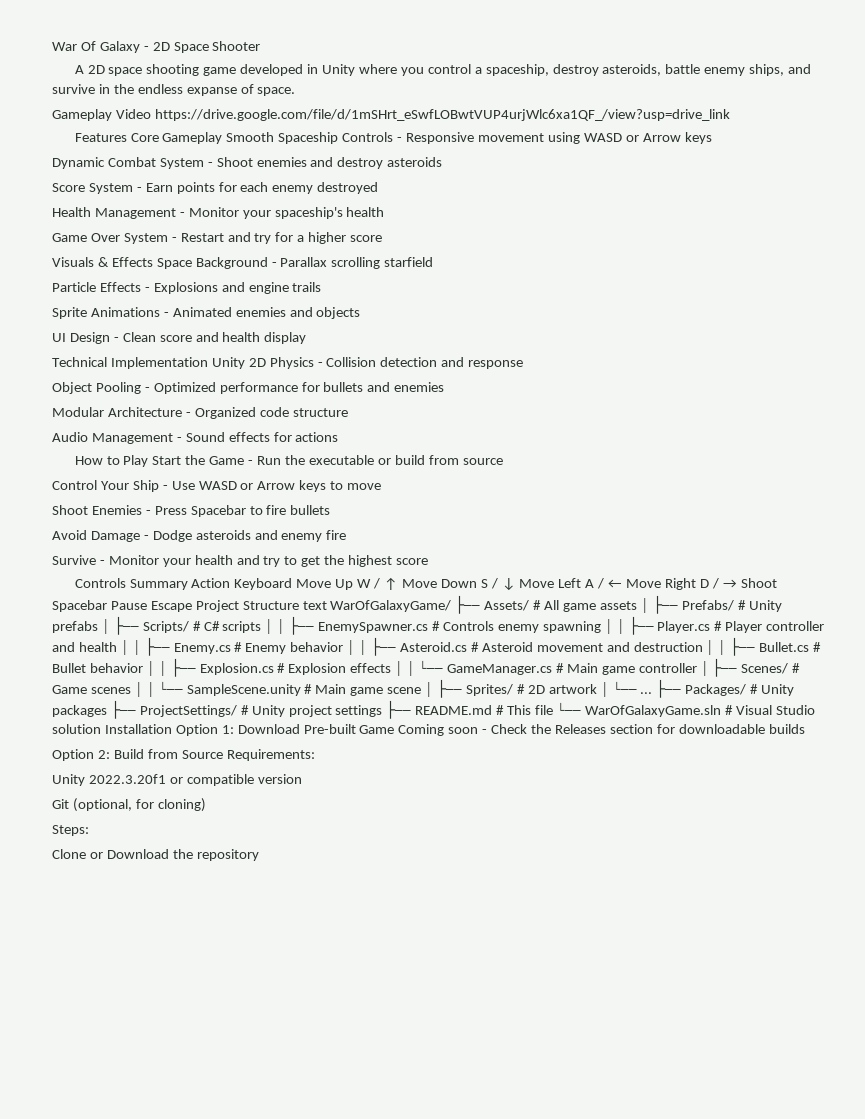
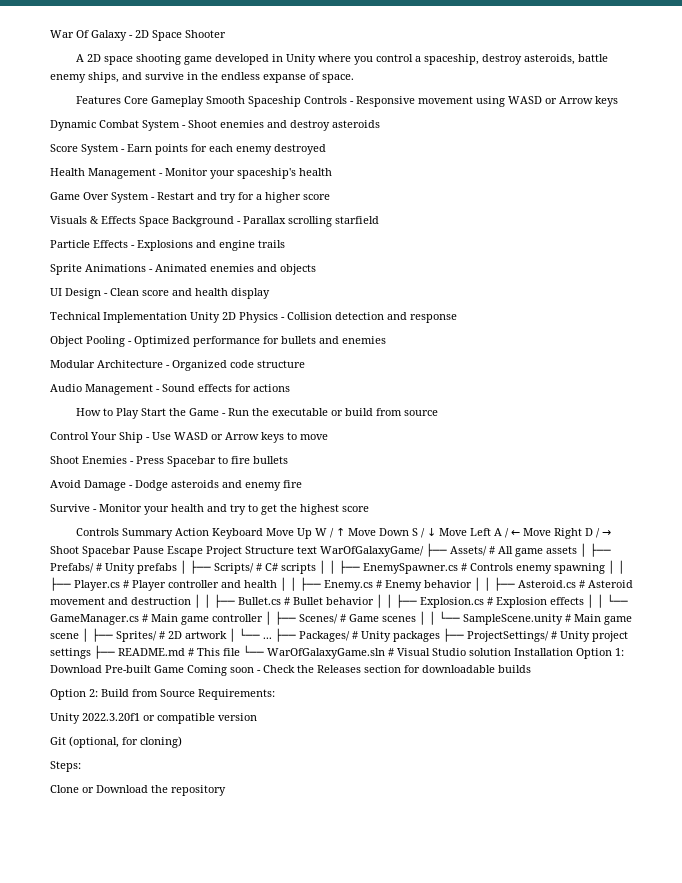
[52,109,730,121] // Gameplay Video https://drive.google.com/file/d/1mSHrt_eSwfLOBwtVUP4urjWlc6xa1QF_/view?usp=drive_link -> (354, 78) none

